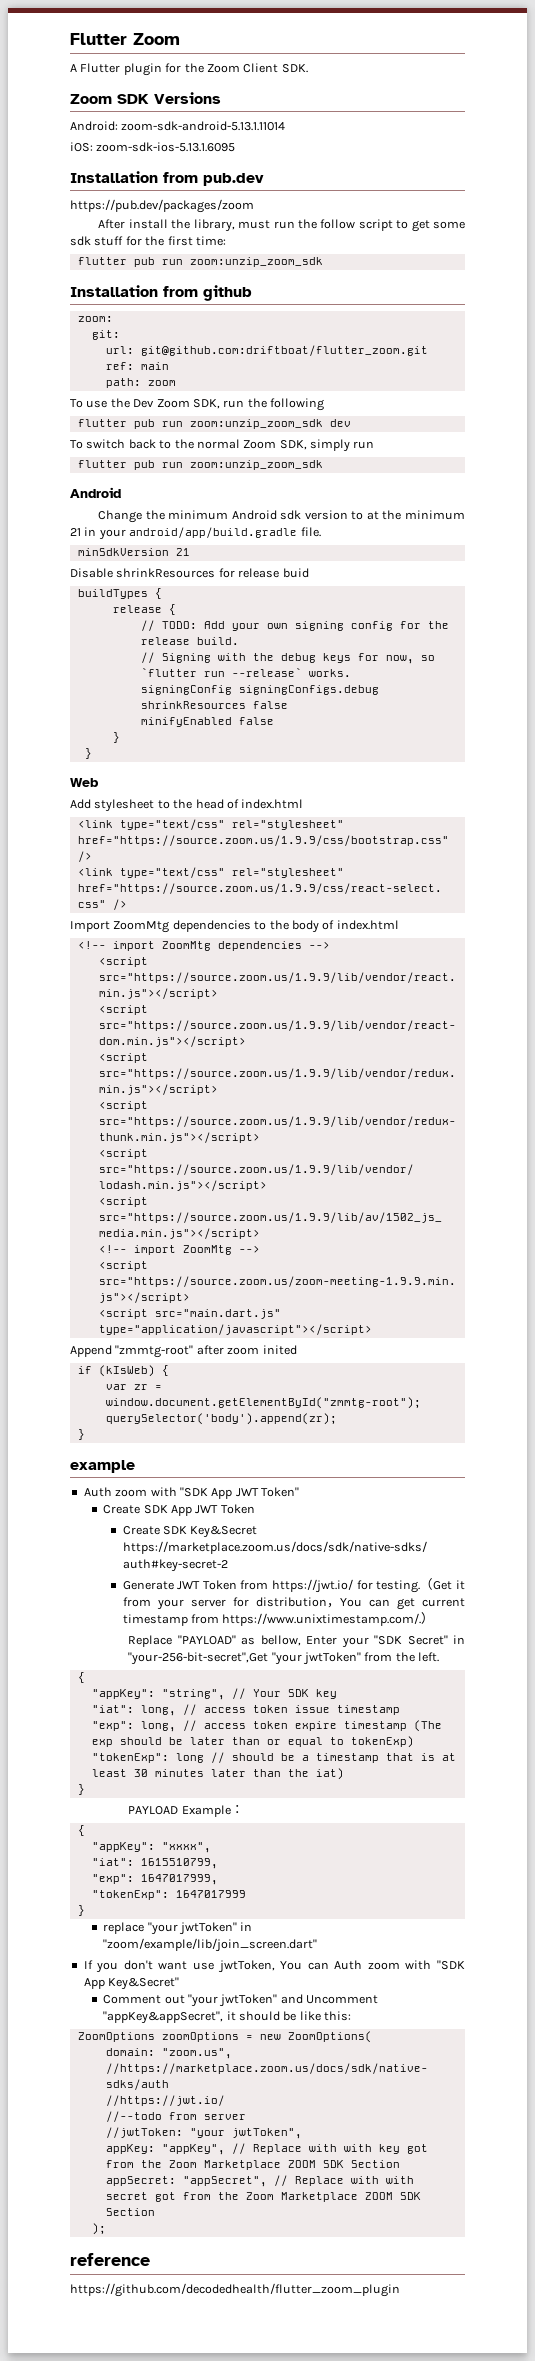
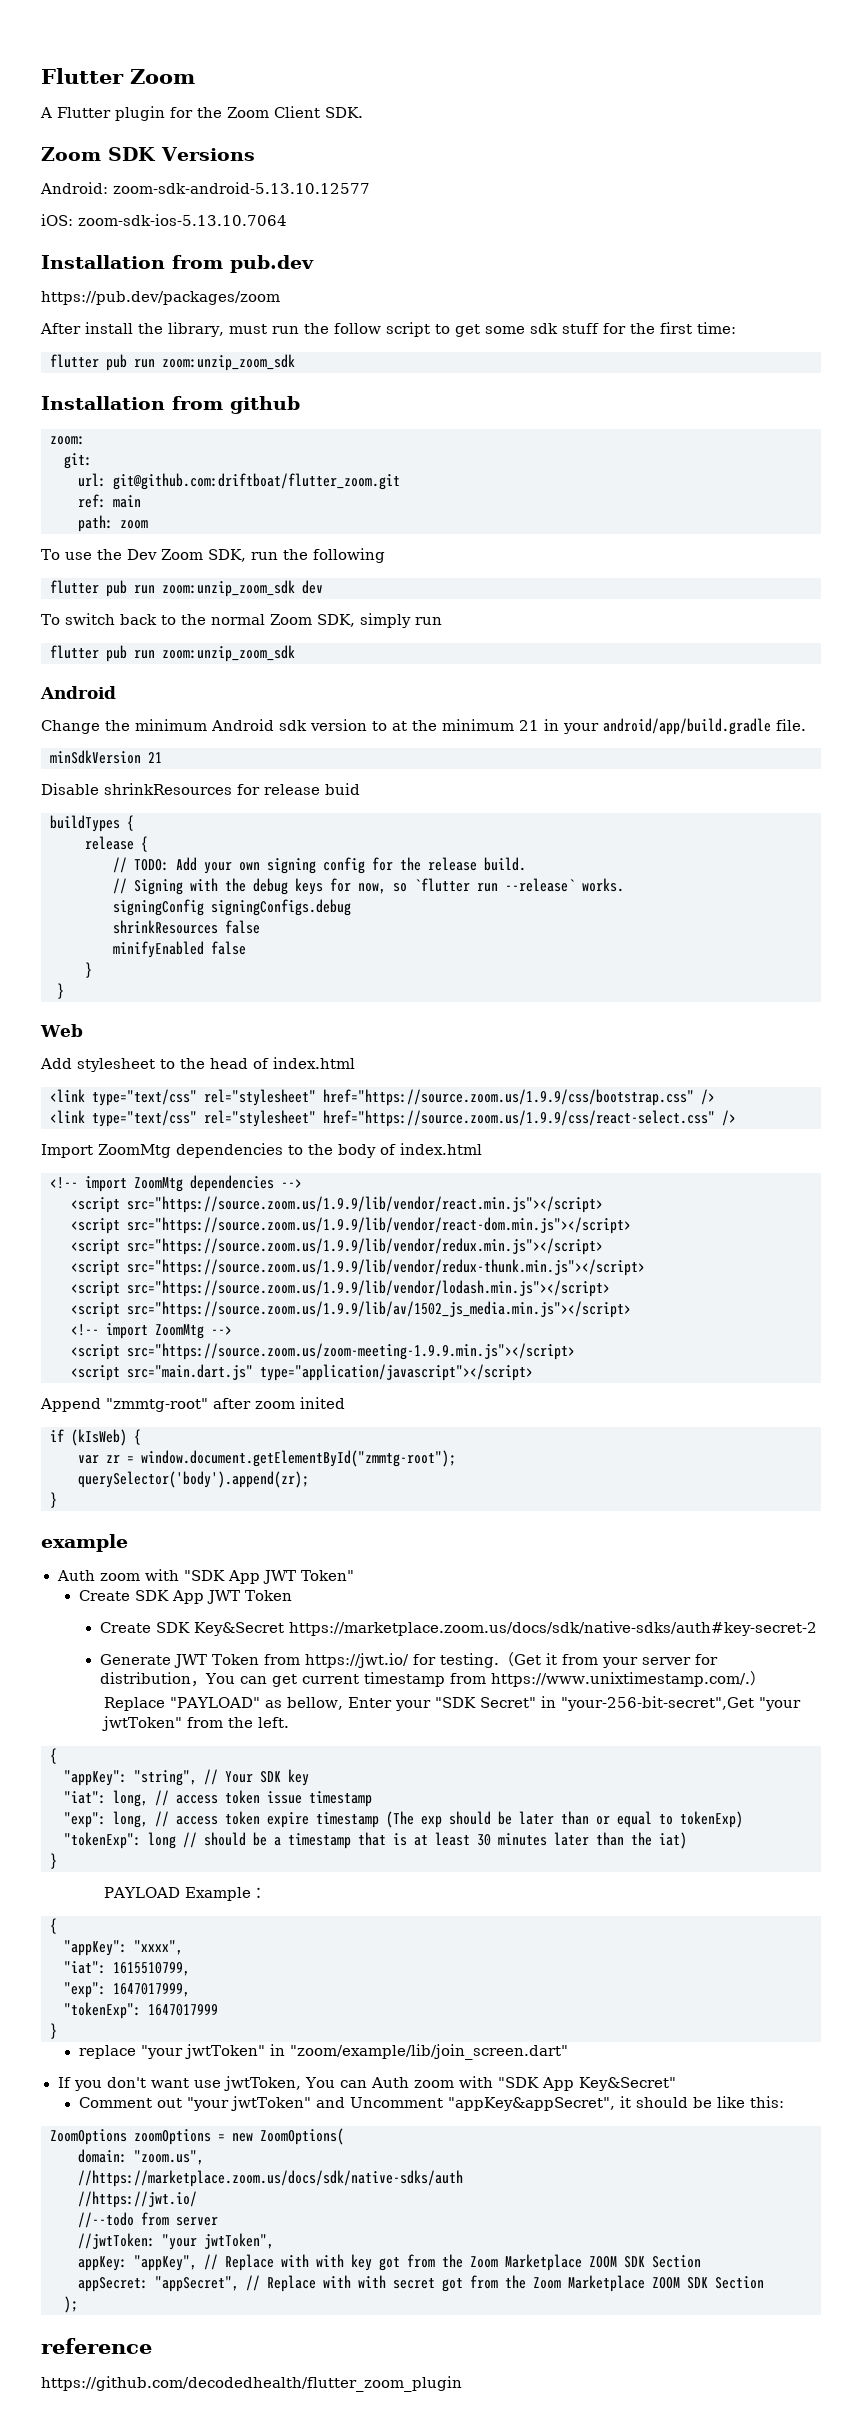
[121,121,286,131] zoom-sdk-android-5.13.1.11014 -> [113,182,370,194] zoom-sdk-android-5.13.10.12577
[96,142,236,152] zoom-sdk-ios-5.13.1.6095 -> [78,214,287,226] zoom-sdk-ios-5.13.10.7064

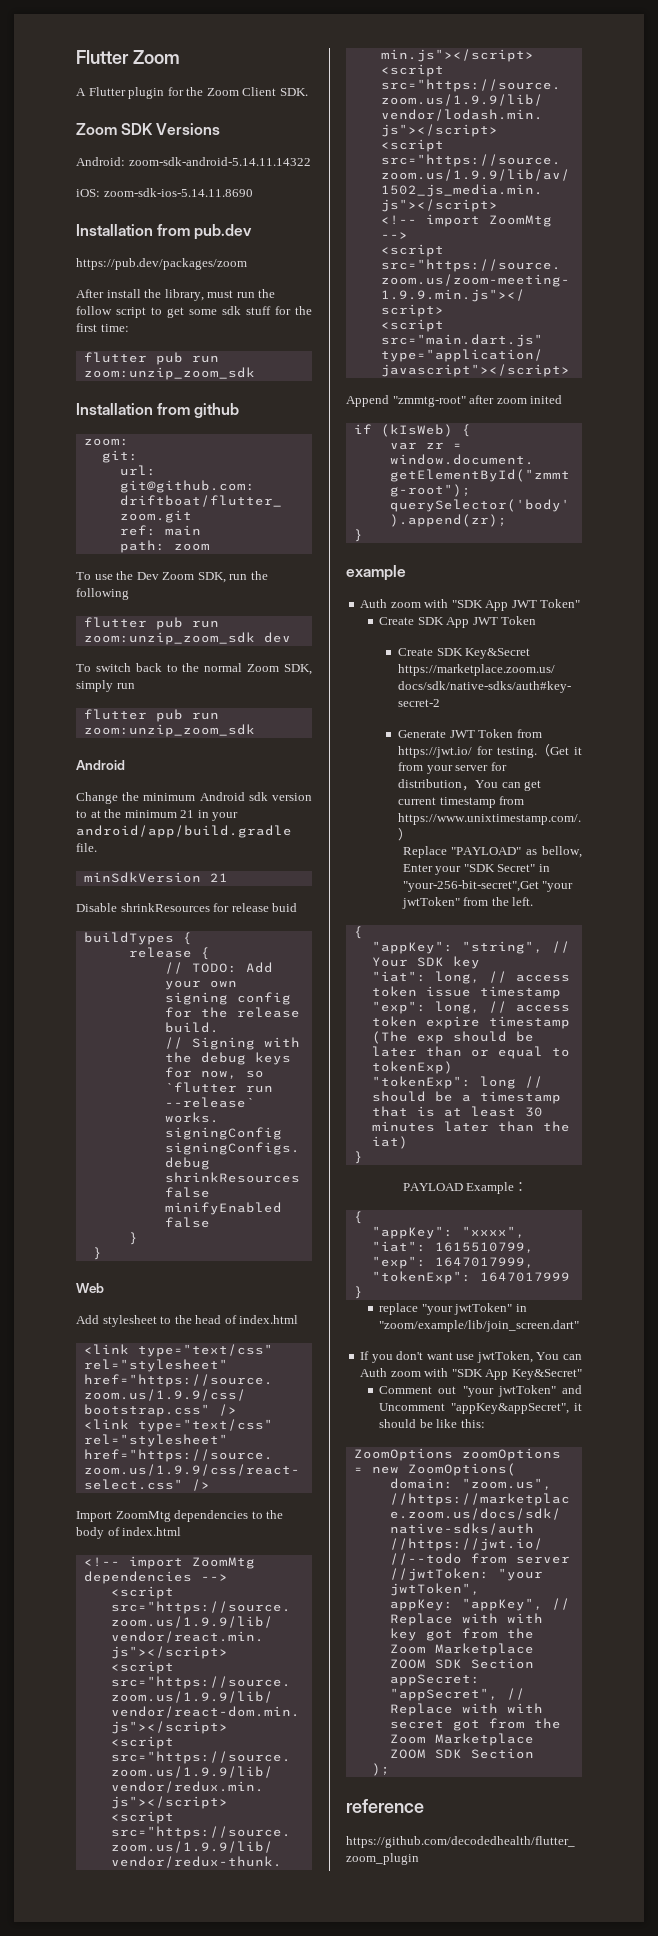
[113,182,370,194] zoom-sdk-android-5.13.10.12577 -> [128,157,311,166] zoom-sdk-android-5.14.11.14322
[78,214,287,226] zoom-sdk-ios-5.13.10.7064 -> [103,188,253,197] zoom-sdk-ios-5.14.11.8690

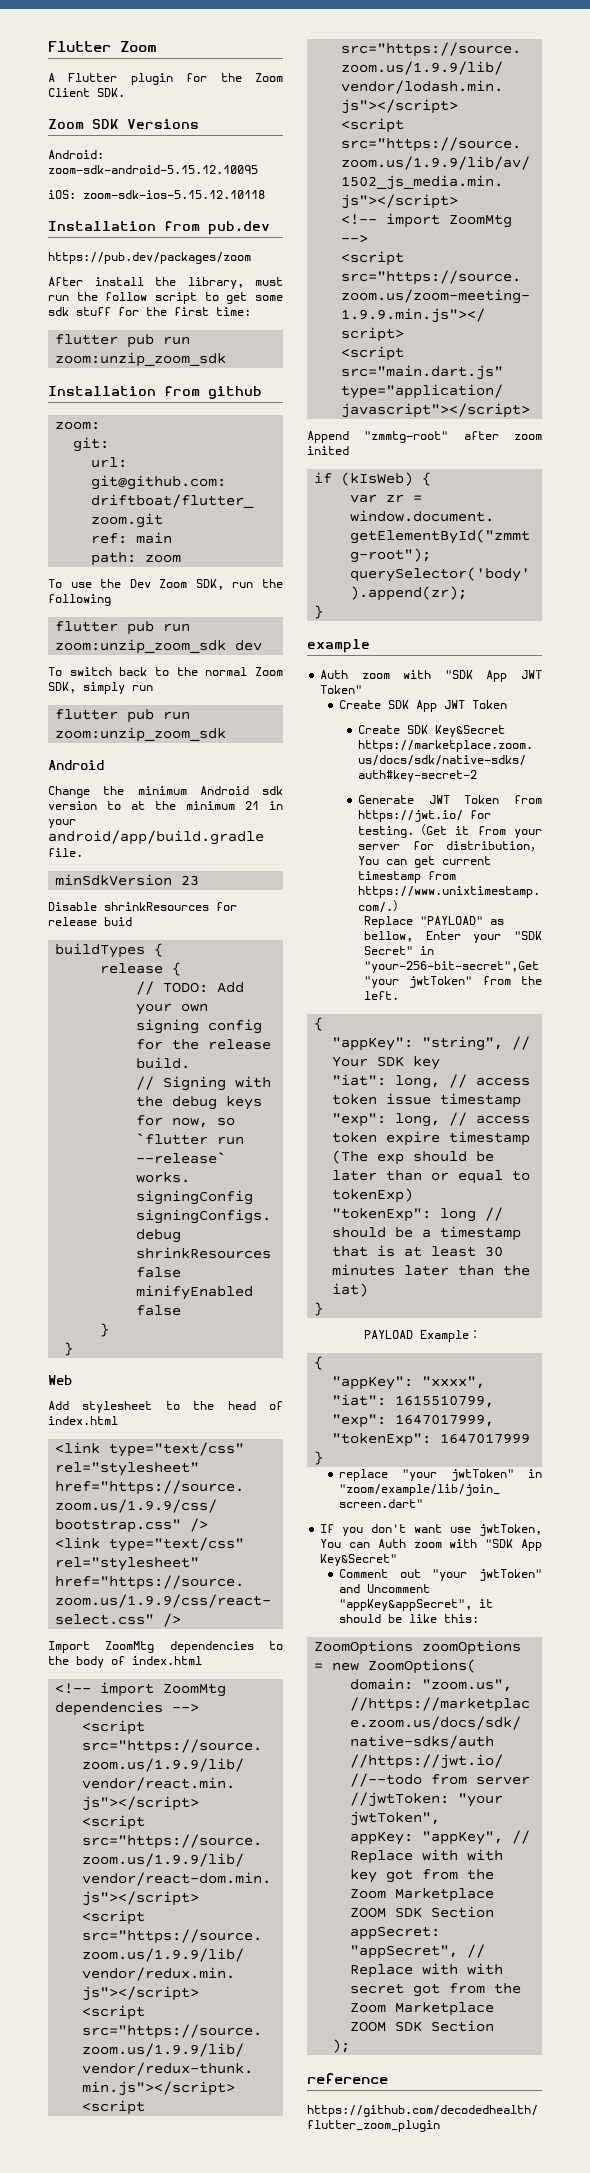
[128,157,311,166] zoom-sdk-android-5.14.11.14322 -> [48,165,258,174] zoom-sdk-android-5.15.12.10095
[103,188,253,197] zoom-sdk-ios-5.14.11.8690 -> [83,190,265,199] zoom-sdk-ios-5.15.12.10118
[209,873,228,882] 21 -> [181,875,200,886] 23

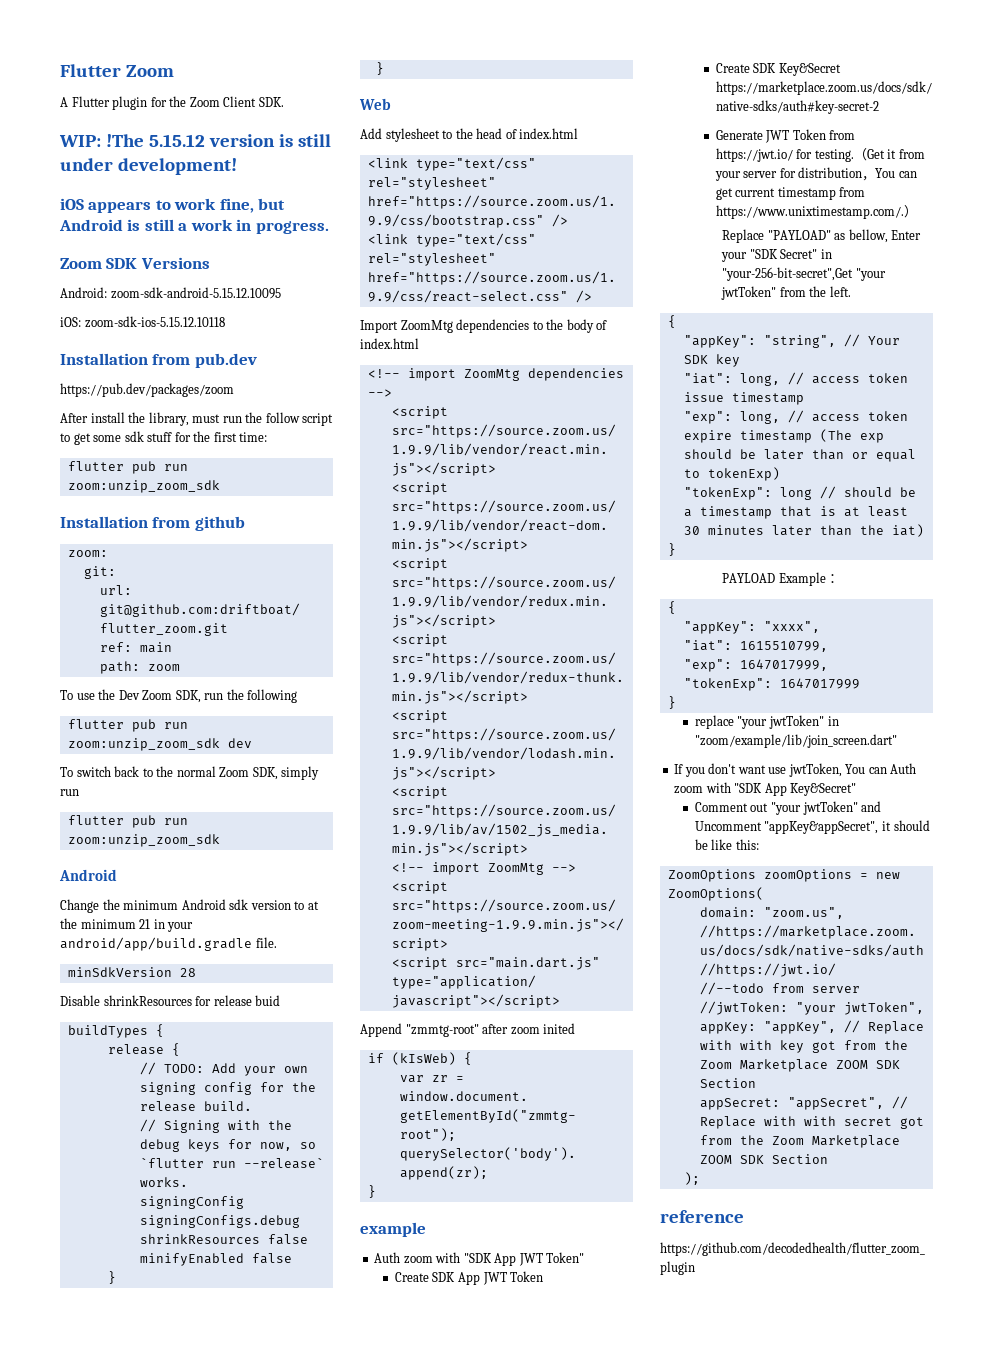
(125, 92) none -> [59,134,331,147] [60,158,237,175] [60,198,286,213] [59,219,329,234] // WIP: !The 5.15.12 version is still under development! // iOS appears to work fine, but Android is still a work in progress.
[181,875,200,886] 23 -> [179,968,196,977] 28

